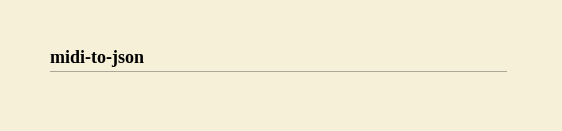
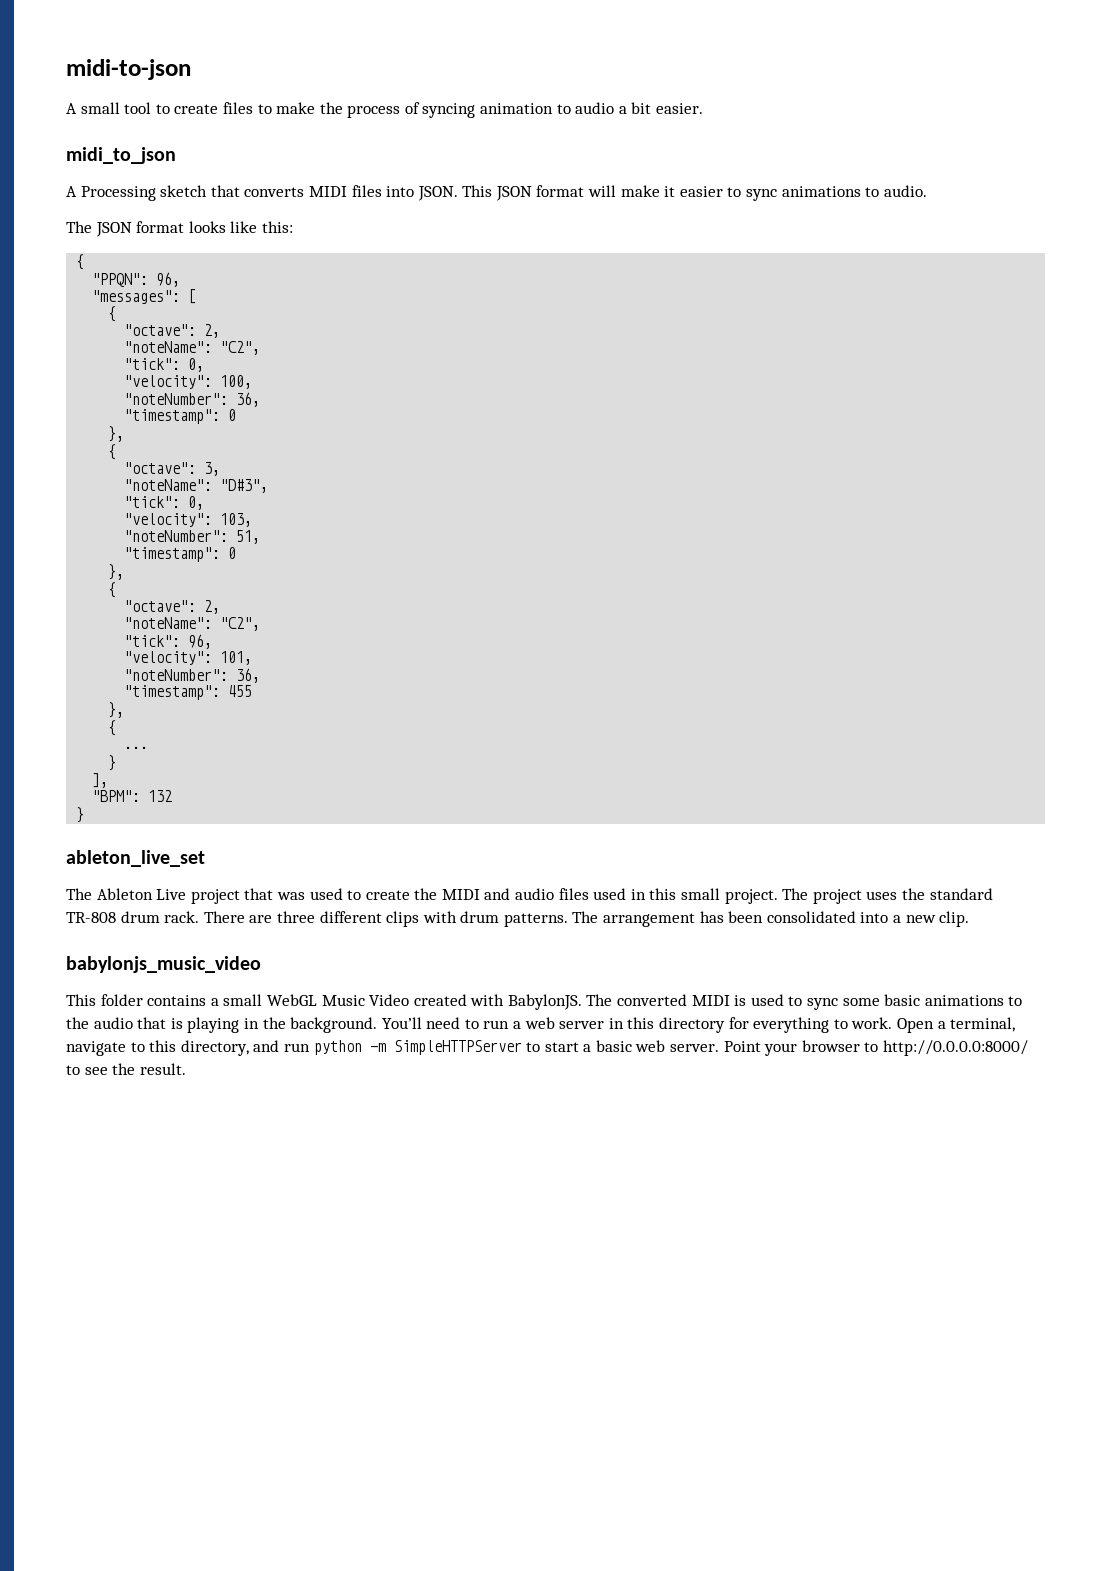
(144, 58) none -> [66,102,704,118] [66,147,176,164] [66,185,927,201] [66,221,293,237] [76,254,85,270] [92,272,181,287] [92,289,197,304] [108,306,117,322] [124,324,221,338] [124,341,261,355] [124,358,205,372] [124,375,253,389] [124,392,261,407] [124,409,237,424] [108,426,125,442] [108,444,117,460] [124,462,221,476] [124,479,269,493] [124,496,205,510] [124,513,253,527] [124,530,261,544] [124,547,237,562] [108,564,125,580] [108,582,117,598] [124,600,221,614] [124,617,261,631] [124,634,213,649] [124,651,253,665] [124,668,261,683] [124,685,253,700] [108,702,125,718] [108,720,117,736] [124,746,149,749] [108,755,117,771] [92,773,109,788] [92,790,173,802] [76,807,85,823] [66,850,205,867] [66,888,993,904] [66,911,970,927] [66,956,261,973] [66,994,1023,1010] [66,1017,1016,1033] [66,1040,1029,1056] [66,1063,186,1075] // A small tool to create files to make the process of syncing animation to audio a bit easier. // midi_to_json // A Processing sketch that converts MIDI files into JSON. This JSON format will make it easier to sync animations to audio. // The JSON format looks like this: // { // "PPQN": 96, // "messages": [ // { // "octave": 2, // "noteName": "C2", // "tick": 0, // "velocity": 100, // "noteNumber": 36, // "timestamp": 0 // }, // { // "octave": 3, // "noteName": "D#3", // "tick": 0, // "velocity": 103, // "noteNumber": 51, // "timestamp": 0 // }, // { // "octave": 2, // "noteName": "C2", // "tick": 96, // "velocity": 101, // "noteNumber": 36, // "timestamp": 455 // }, // { // ... // } // ], // "BPM": 132 // } // ableton_live_set // The Ableton Live project that was used to create the MIDI and audio files used in this small project. The project uses the standard TR-808 drum rack. There are three different clips with drum patterns. The arrangement has been consolidated into a new clip. // babylonjs_music_video // This folder contains a small WebGL Music Video created with BabylonJS. The converted MIDI is used to sync some basic animations to the audio that is playing in the background. You’ll need to run a web server in this directory for everything to work. Open a terminal, navigate to this directory, and run python -m SimpleHTTPServer to start a basic web server. Point your browser to http://0.0.0.0:8000/ to see the result.

